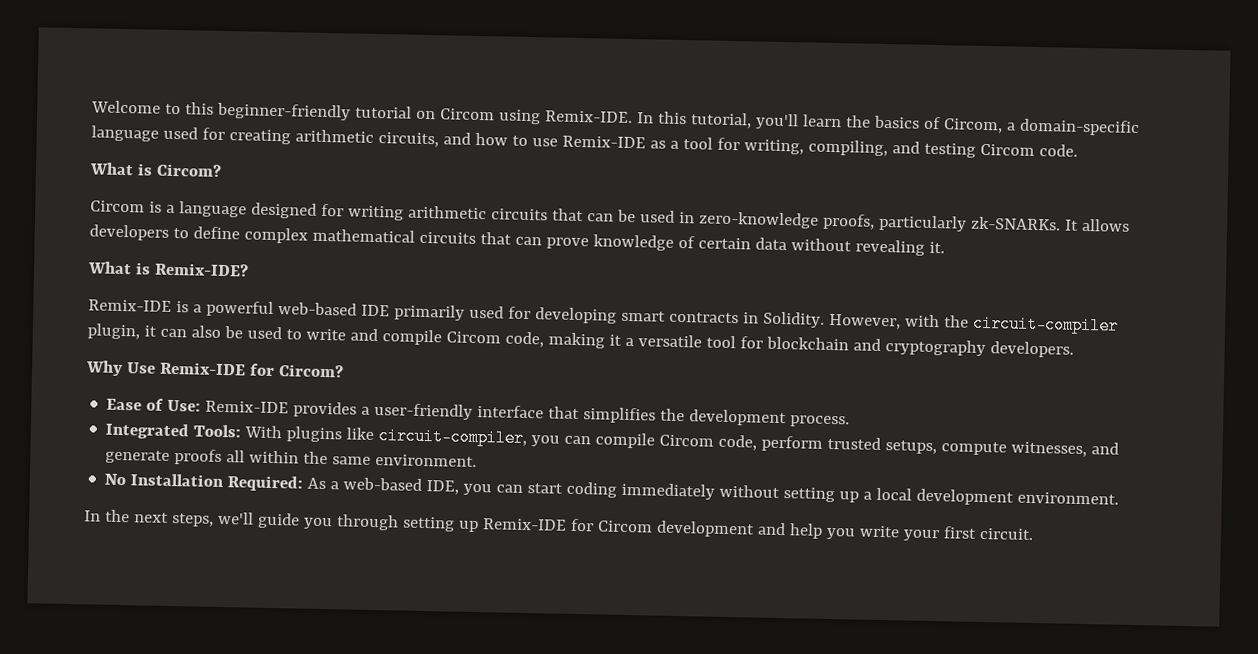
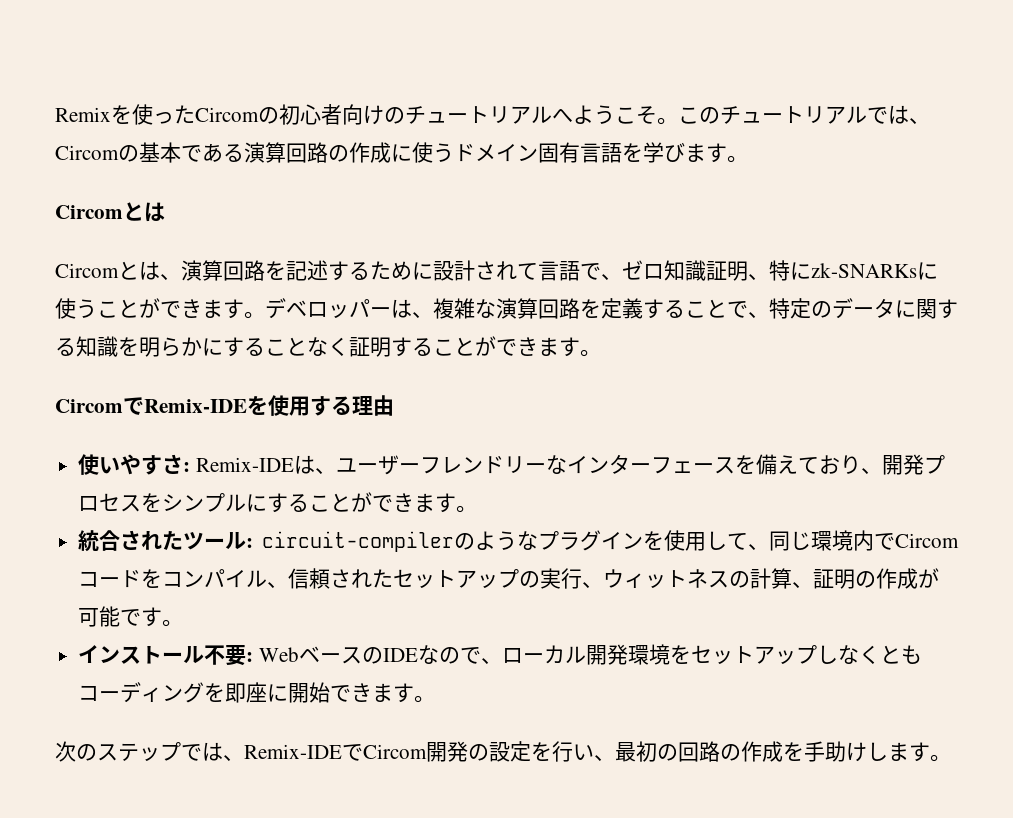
[91,100,1140,137] [91,125,1078,158] [89,162,222,177] [90,200,1130,232] [89,224,945,256] [87,261,249,277] [88,299,1119,335] [87,323,1074,358] [85,360,344,378] [106,398,851,428] [105,422,1120,458] [105,449,478,468] [104,473,1120,506] [84,509,1034,542] Welcome to this beginner-friendly tutorial on Circom using Remix-IDE. In this tutorial, you'll learn the basics of Circom, a domain-specific language used for creating arithmetic circuits, and how to use Remix-IDE as a tool for writing, compiling, and testing Circom code. // What is Circom? // Circom is a language designed for writing arithmetic circuits that can be used in zero-knowledge proofs, particularly zk-SNARKs. It allows developers to define complex mathematical circuits that can prove knowledge of certain data without revealing it. // What is Remix-IDE? // Remix-IDE is a powerful web-based IDE primarily used for developing smart contracts in Solidity. However, with the circuit-compiler plugin, it can also be used to write and compile Circom code, making it a versatile tool for blockchain and cryptography developers. // Why Use Remix-IDE for Circom? // Ease of Use: Remix-IDE provides a user-friendly interface that simplifies the development process. // Integrated Tools: With plugins like circuit-compiler, you can compile Circom code, perform trusted setups, compute witnesses, and generate proofs all within the same environment. // No Installation Required: As a web-based IDE, you can start coding immediately without setting up a local development environment. // In the next steps, we'll guide you through setting up Remix-IDE for Circom development and help you write your first circuit. -> [55,104,930,125] [55,142,748,163] [55,202,165,222] [55,260,938,281] [55,298,958,319] [55,336,601,357] [55,395,394,416] [78,454,945,475] [78,492,478,513] [78,530,959,552] [78,568,940,589] [78,606,184,627] [78,644,922,666] [78,682,436,703] [55,741,951,762] Remixを使ったCircomの初心者向けのチュートリアルへようこそ。このチュートリアルでは、Circomの基本である演算回路の作成に使うドメイン固有言語を学びます。 // Circomとは // Circomとは、演算回路を記述するために設計されて言語で、ゼロ知識証明、特にzk-SNARKsに使うことができます。デベロッパーは、複雑な演算回路を定義することで、特定のデータに関する知識を明らかにすることなく証明することができます。 // CircomでRemix-IDEを使用する理由 // 使いやすさ: Remix-IDEは、ユーザーフレンドリーなインターフェースを備えており、開発プロセスをシンプルにすることができます。 // 統合されたツール: circuit-compilerのようなプラグインを使用して、同じ環境内でCircomコードをコンパイル、信頼されたセットアップの実行、ウィットネスの計算、証明の作成が可能です。 // インストール不要: WebベースのIDEなので、ローカル開発環境をセットアップしなくともコーディングを即座に開始できます。 // 次のステップでは、Remix-IDEでCircom開発の設定を行い、最初の回路の作成を手助けします。

